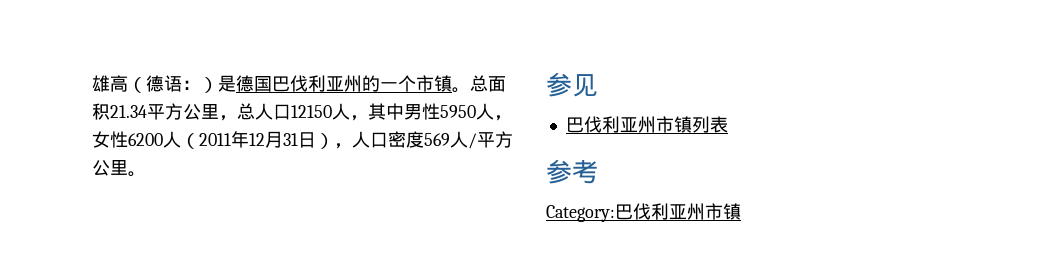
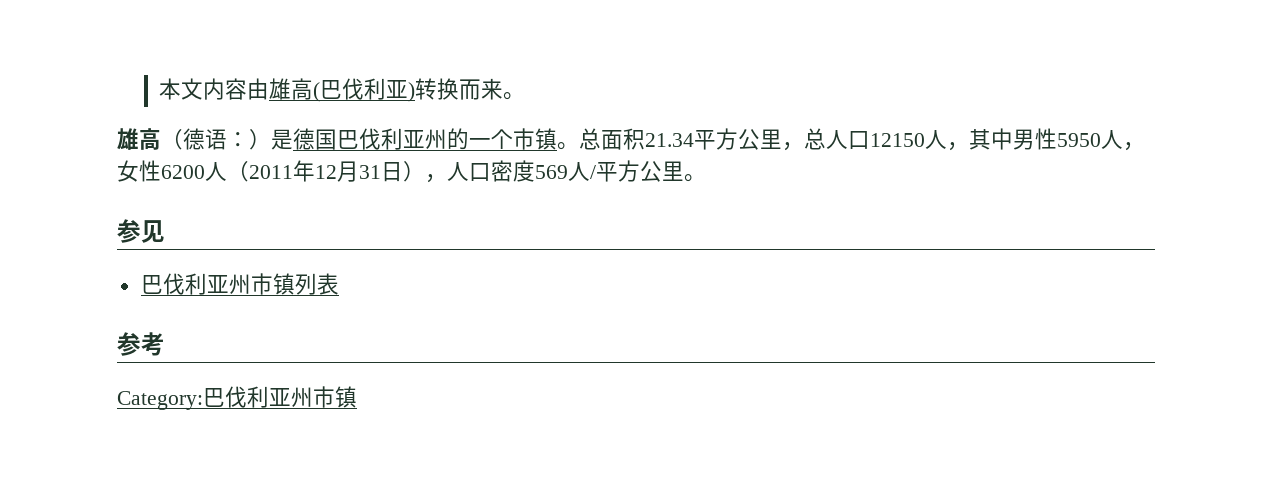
(92, 83) none -> [159,78,526,102] 本文内容由雄高(巴伐利亚)转换而来。 //

